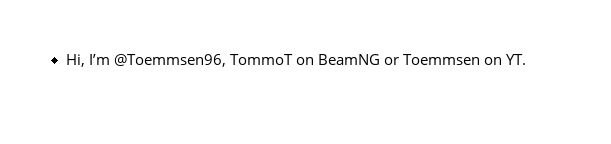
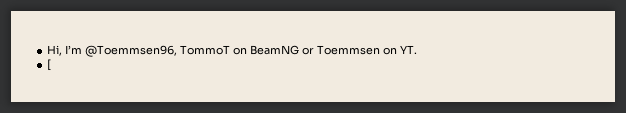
(526, 59) none -> [47,59,52,71] // [

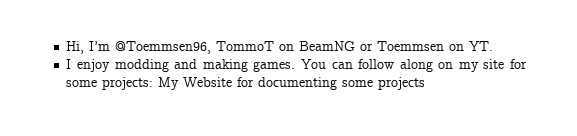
[47,59,52,71] [ -> [66,59,528,72] [66,77,426,90] I enjoy modding and making games. You can follow along on my site for some projects: My Website for documenting some projects

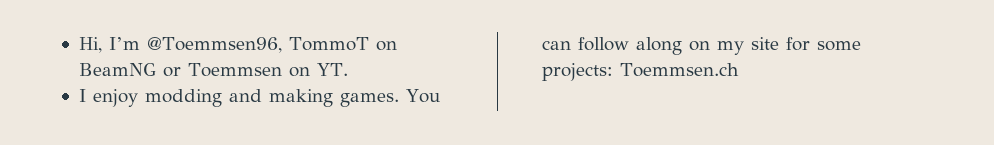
[158,77,426,90] My Website for documenting some projects -> [619,63,739,77] Toemmsen.ch

